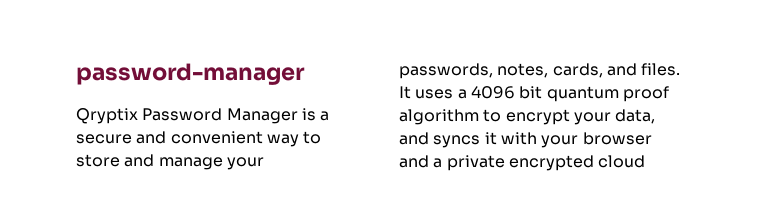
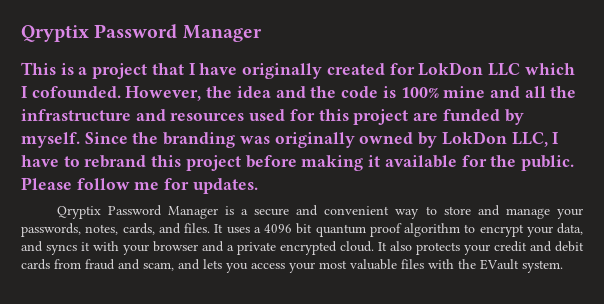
[76,63,305,85] password-manager -> [21,24,262,42] [21,62,575,79] [21,86,577,101] [21,109,524,125] [21,131,560,148] [21,155,574,171] [21,177,258,194] Qryptix Password Manager // This is a project that I have originally created for LokDon LLC which I cofounded. However, the idea and the code is 100% mine and all the infrastructure and resources used for this project are funded by myself. Since the branding was originally owned by LokDon LLC, I have to rebrand this project before making it available for the public. Please follow me for updates.
[598,155,646,168] cloud -> [340,241,584,255] [21,259,563,273] cloud. It also protects your credit and debit cards from fraud and scam, and lets you access your most valuable files with the EVault system.

